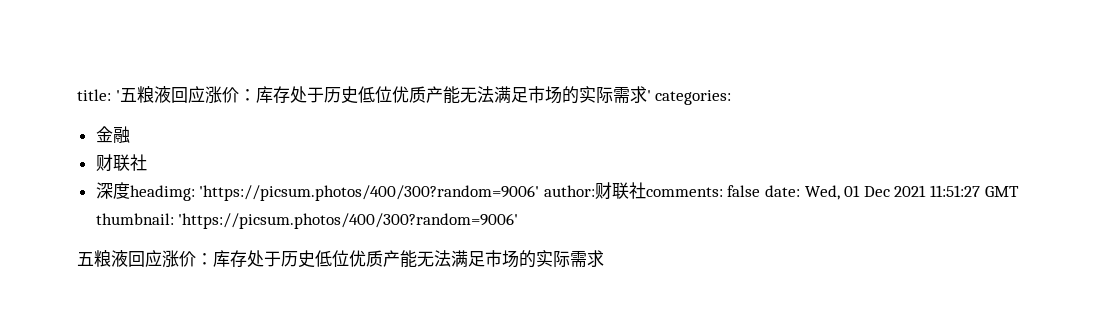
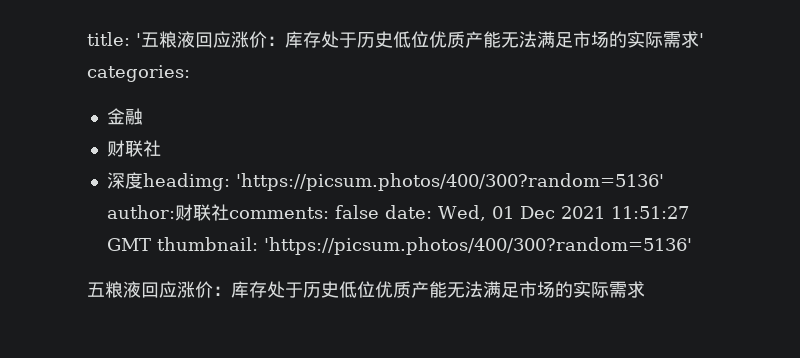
[199,185,540,201] 'https://picsum.photos/400/300?random=9006' -> [235,173,664,191] 'https://picsum.photos/400/300?random=5136'
[178,213,519,229] 'https://picsum.photos/400/300?random=9006' -> [263,237,692,255] 'https://picsum.photos/400/300?random=5136'

